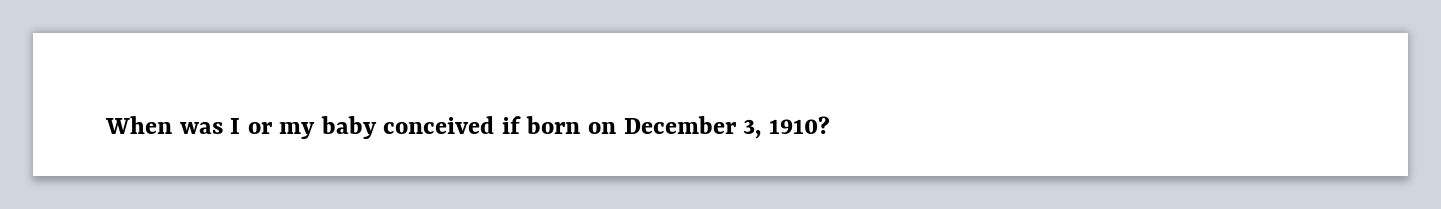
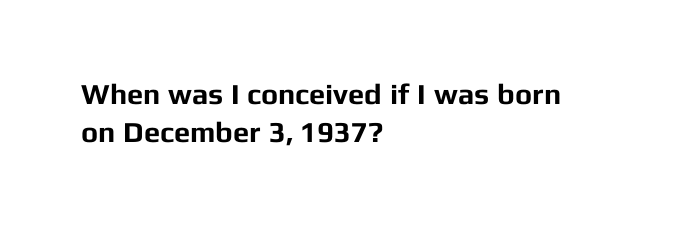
[247,116,521,139] or my baby conceived if -> [247,83,489,105] conceived if I was
[768,116,830,134] 1910? -> [300,122,384,143] 1937?

